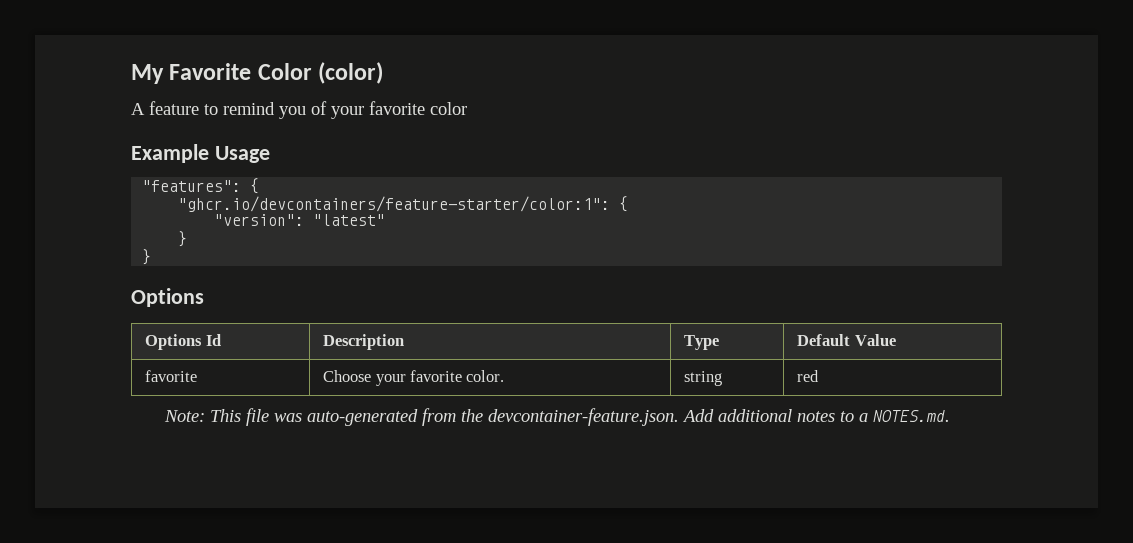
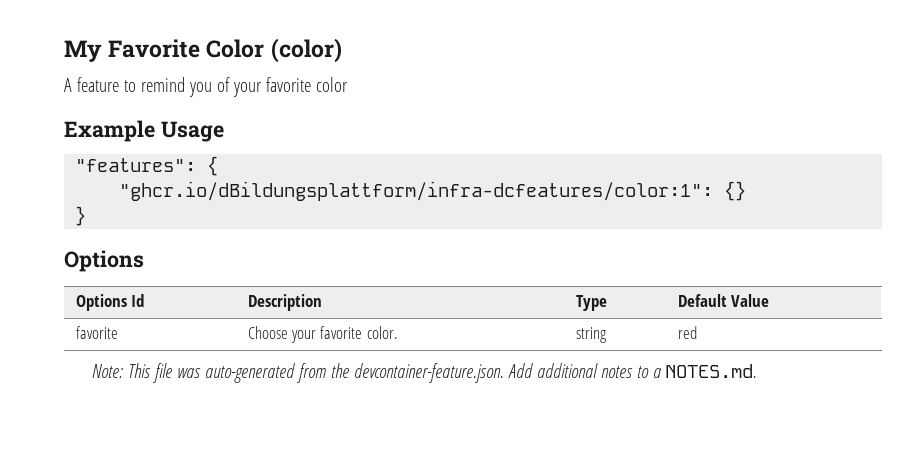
[178,196,629,212] [214,214,386,226] [178,231,188,247] "ghcr.io/devcontainers/feature-starter/color:1": { // "version": "latest" // } -> [119,181,747,201] "ghcr.io/dBildungsplattform/infra-dcfeatures/color:1": {}

